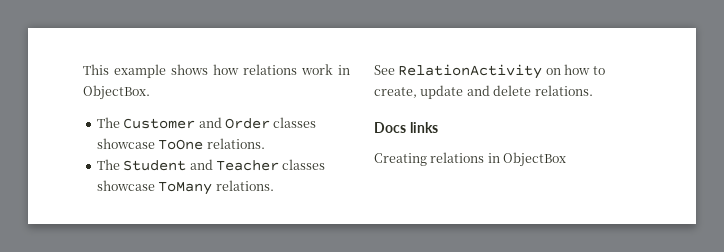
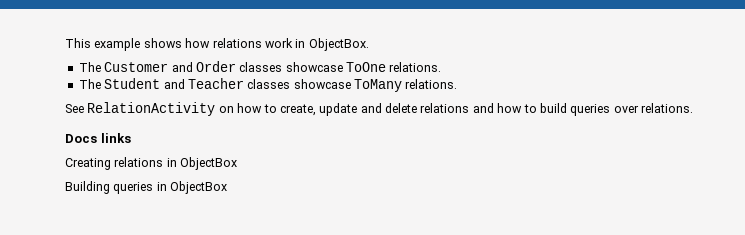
(532, 90) none -> [420,103,639,116] relations and how to build queries over
(567, 159) none -> [65,181,228,194] // Building queries in ObjectBox

